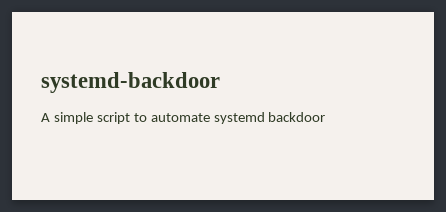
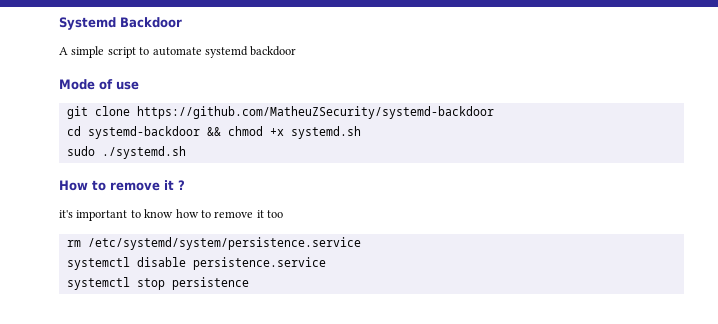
[41,72,220,93] systemd-backdoor -> [59,17,182,30] Systemd Backdoor
(326, 117) none -> [59,79,139,90] [66,106,494,119] [66,126,361,139] [66,146,186,159] [59,180,185,191] [59,209,283,221] [66,237,361,250] [66,257,326,270] [66,277,249,290] // Mode of use // git clone https://github.com/MatheuZSecurity/systemd-backdoor // cd systemd-backdoor && chmod +x systemd.sh // sudo ./systemd.sh // How to remove it ? // it's important to know how to remove it too // rm /etc/systemd/system/persistence.service // systemctl disable persistence.service // systemctl stop persistence

